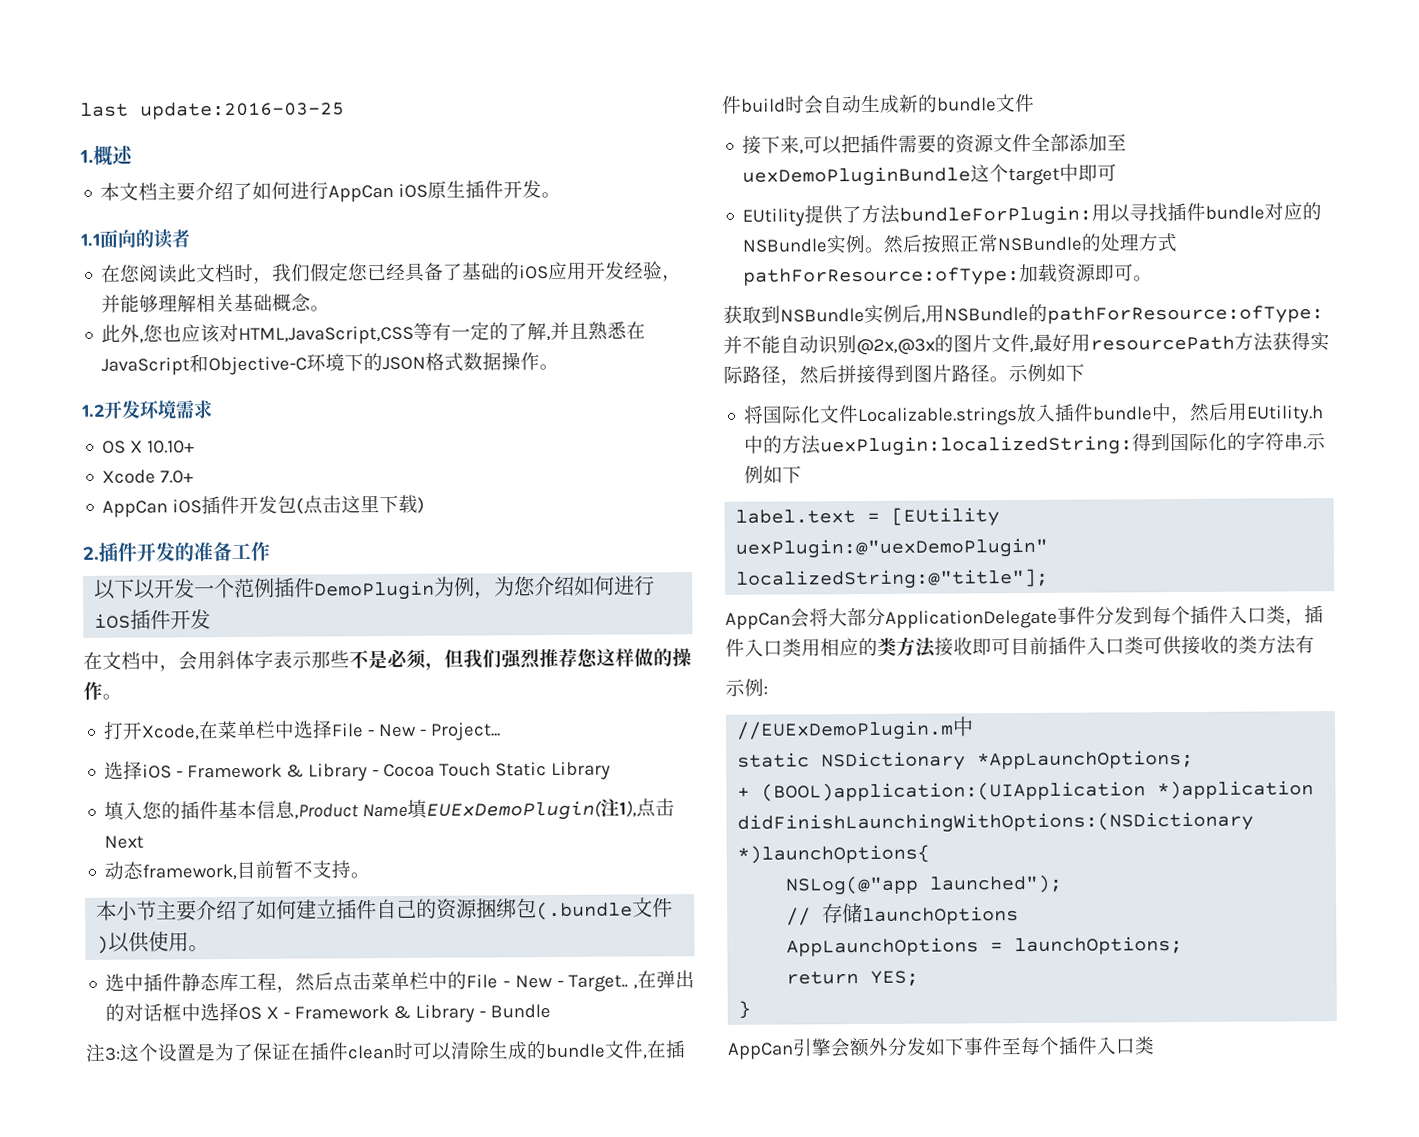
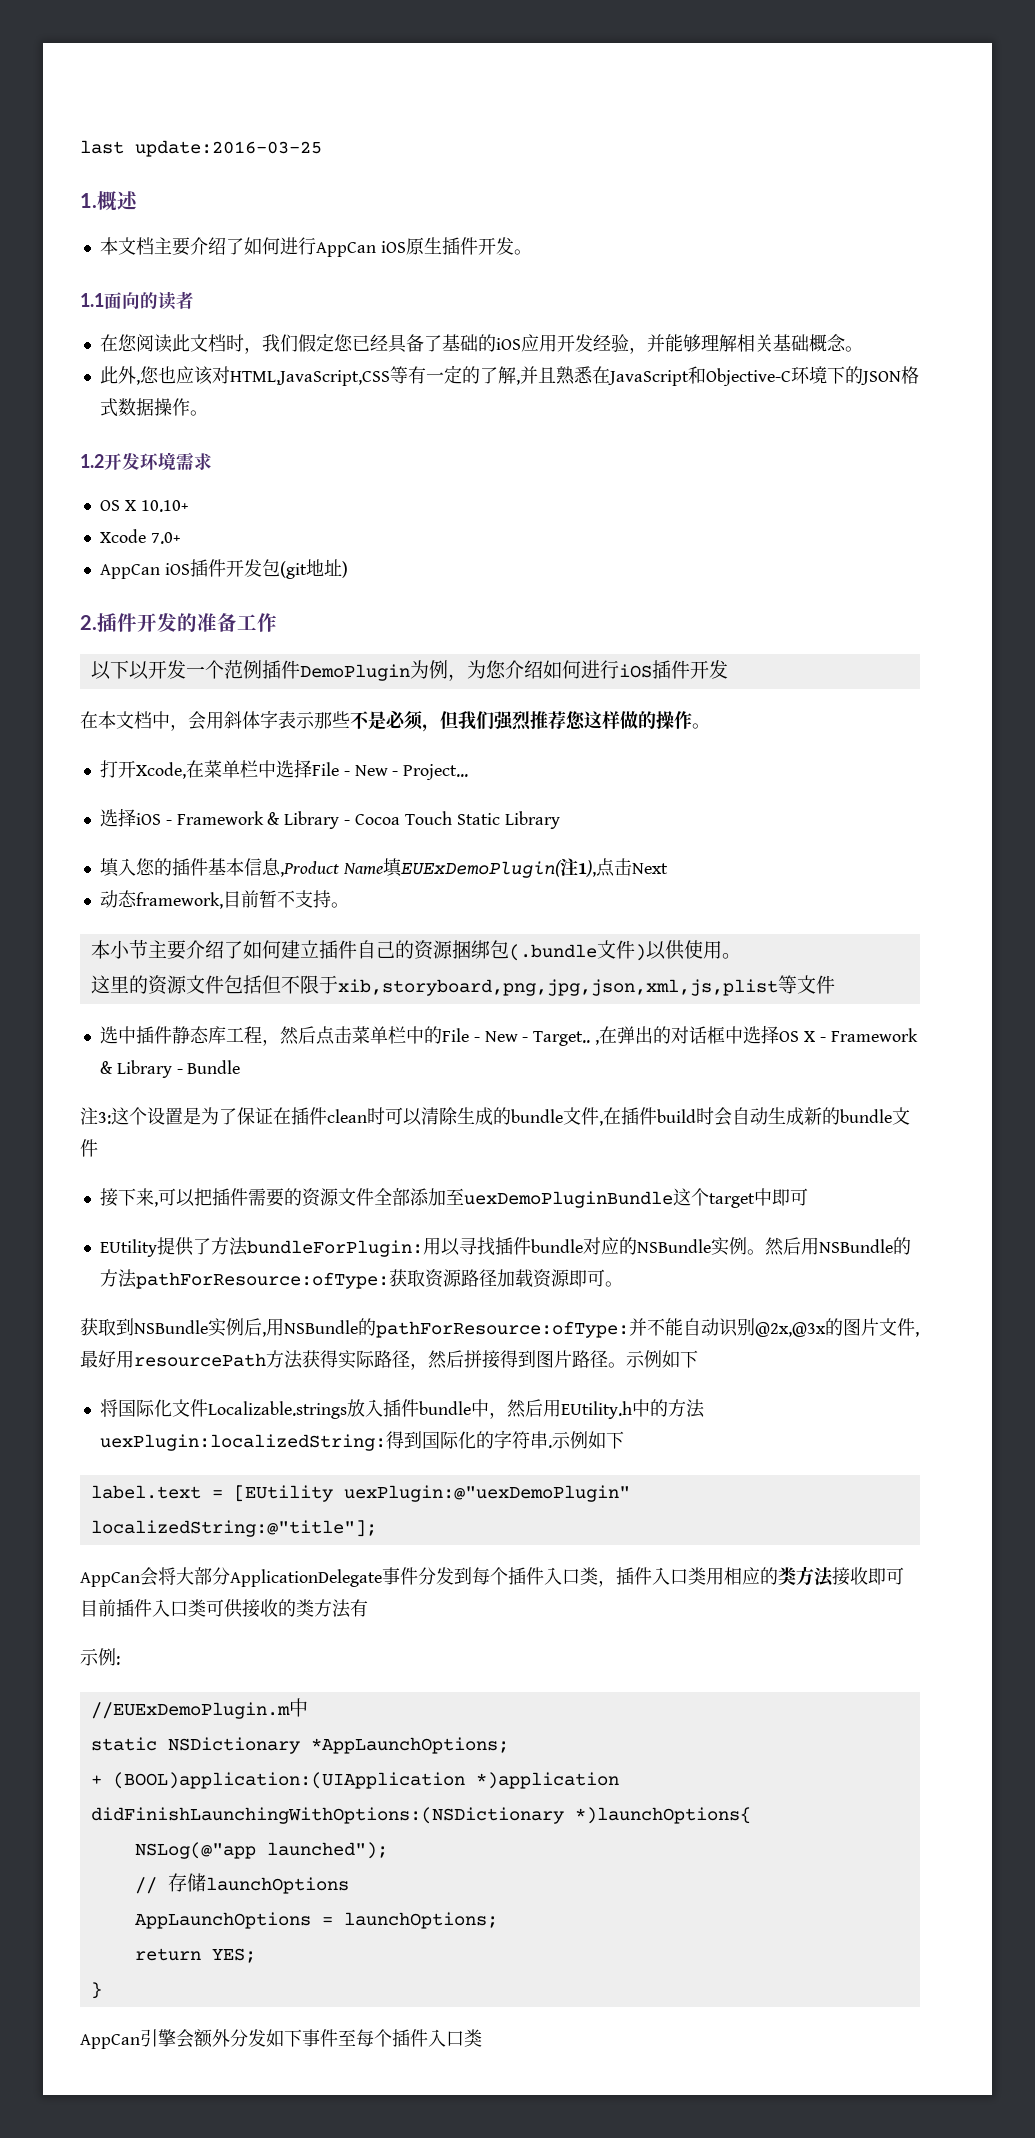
[296,494,419,515] (点击这里下载 -> [279,559,342,579] (git地址
(103, 660) none -> [98,711,116,729] 本
(210, 948) none -> [90,975,835,996] // 这里的资源文件包括但不限于xib,storyboard,png,jpg,json,xml,js,plist等文件
[921,233,1179,254] [743,267,1021,287] 按照正常NSBundle的处理方式pathForResource:ofType: -> [800,1237,911,1255] [99,1269,497,1289] 用NSBundle的方法pathForResource:ofType:获取资源路径

